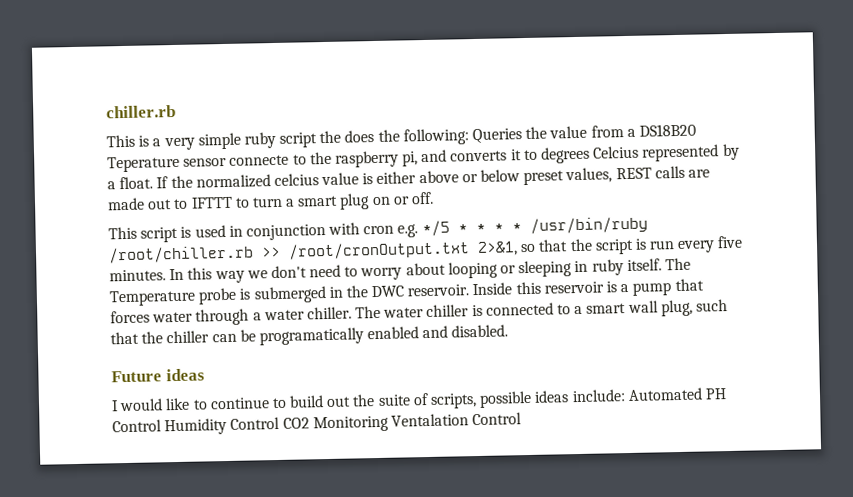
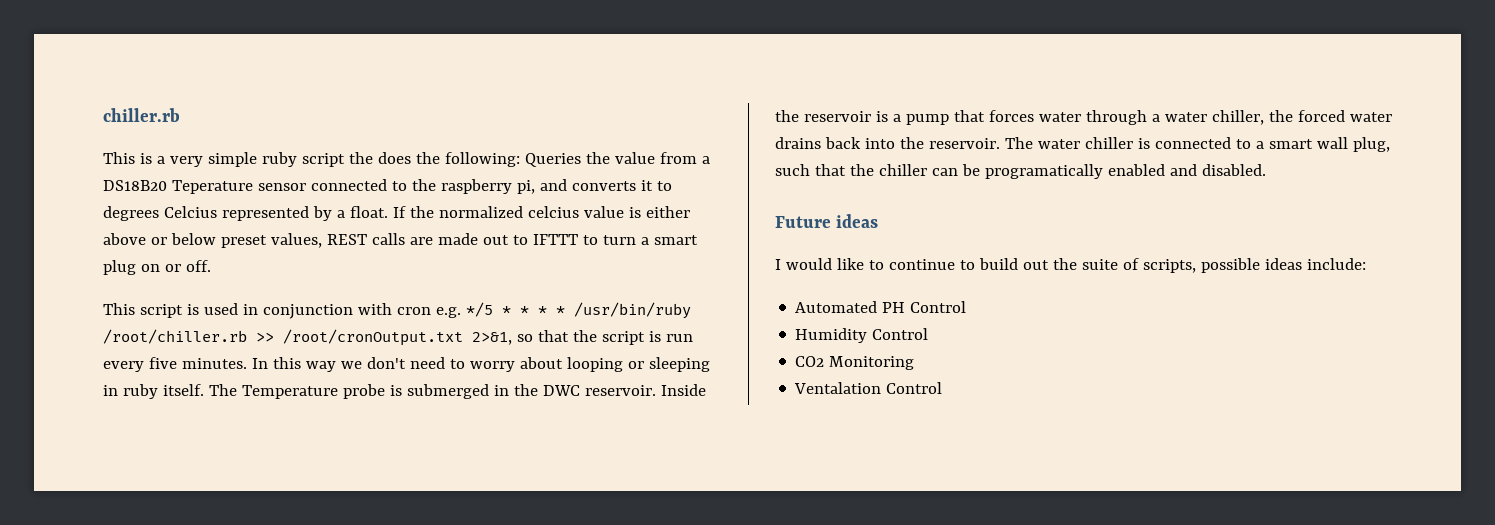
[229,154,290,166] connecte -> [310,179,387,191] connected
[515,281,541,295] this -> [775,110,799,122] the
[306,306,352,320] chiller. -> [1211,110,1392,125] [775,137,1000,149] chiller, the forced water drains back into the reservoir.
(626, 396) none -> (1366, 264) //
(162, 426) none -> (967, 307) //
(281, 423) none -> (929, 334) //
(389, 424) none -> (915, 363) //

